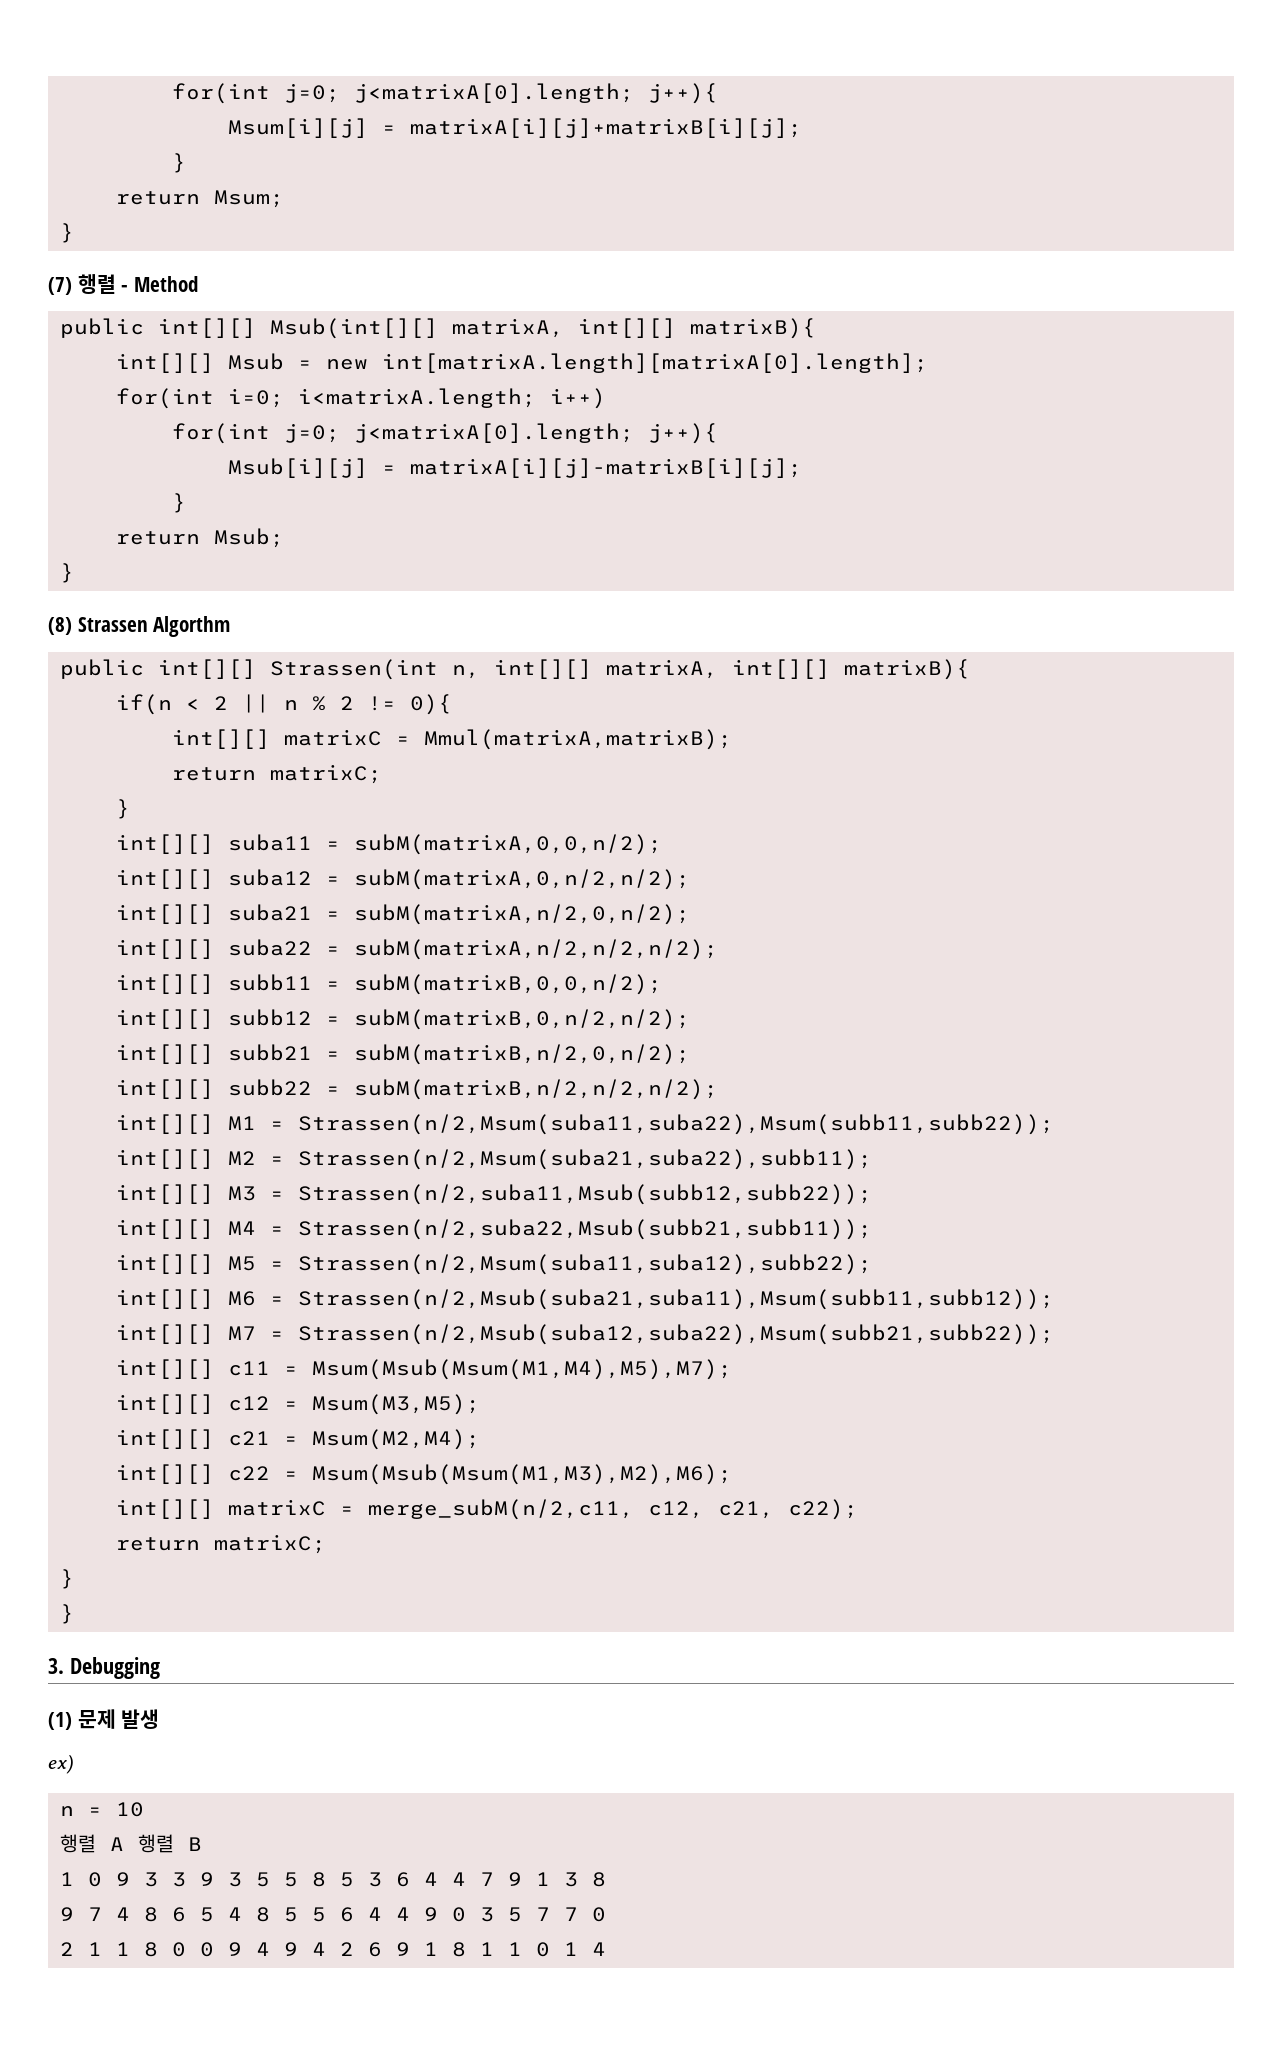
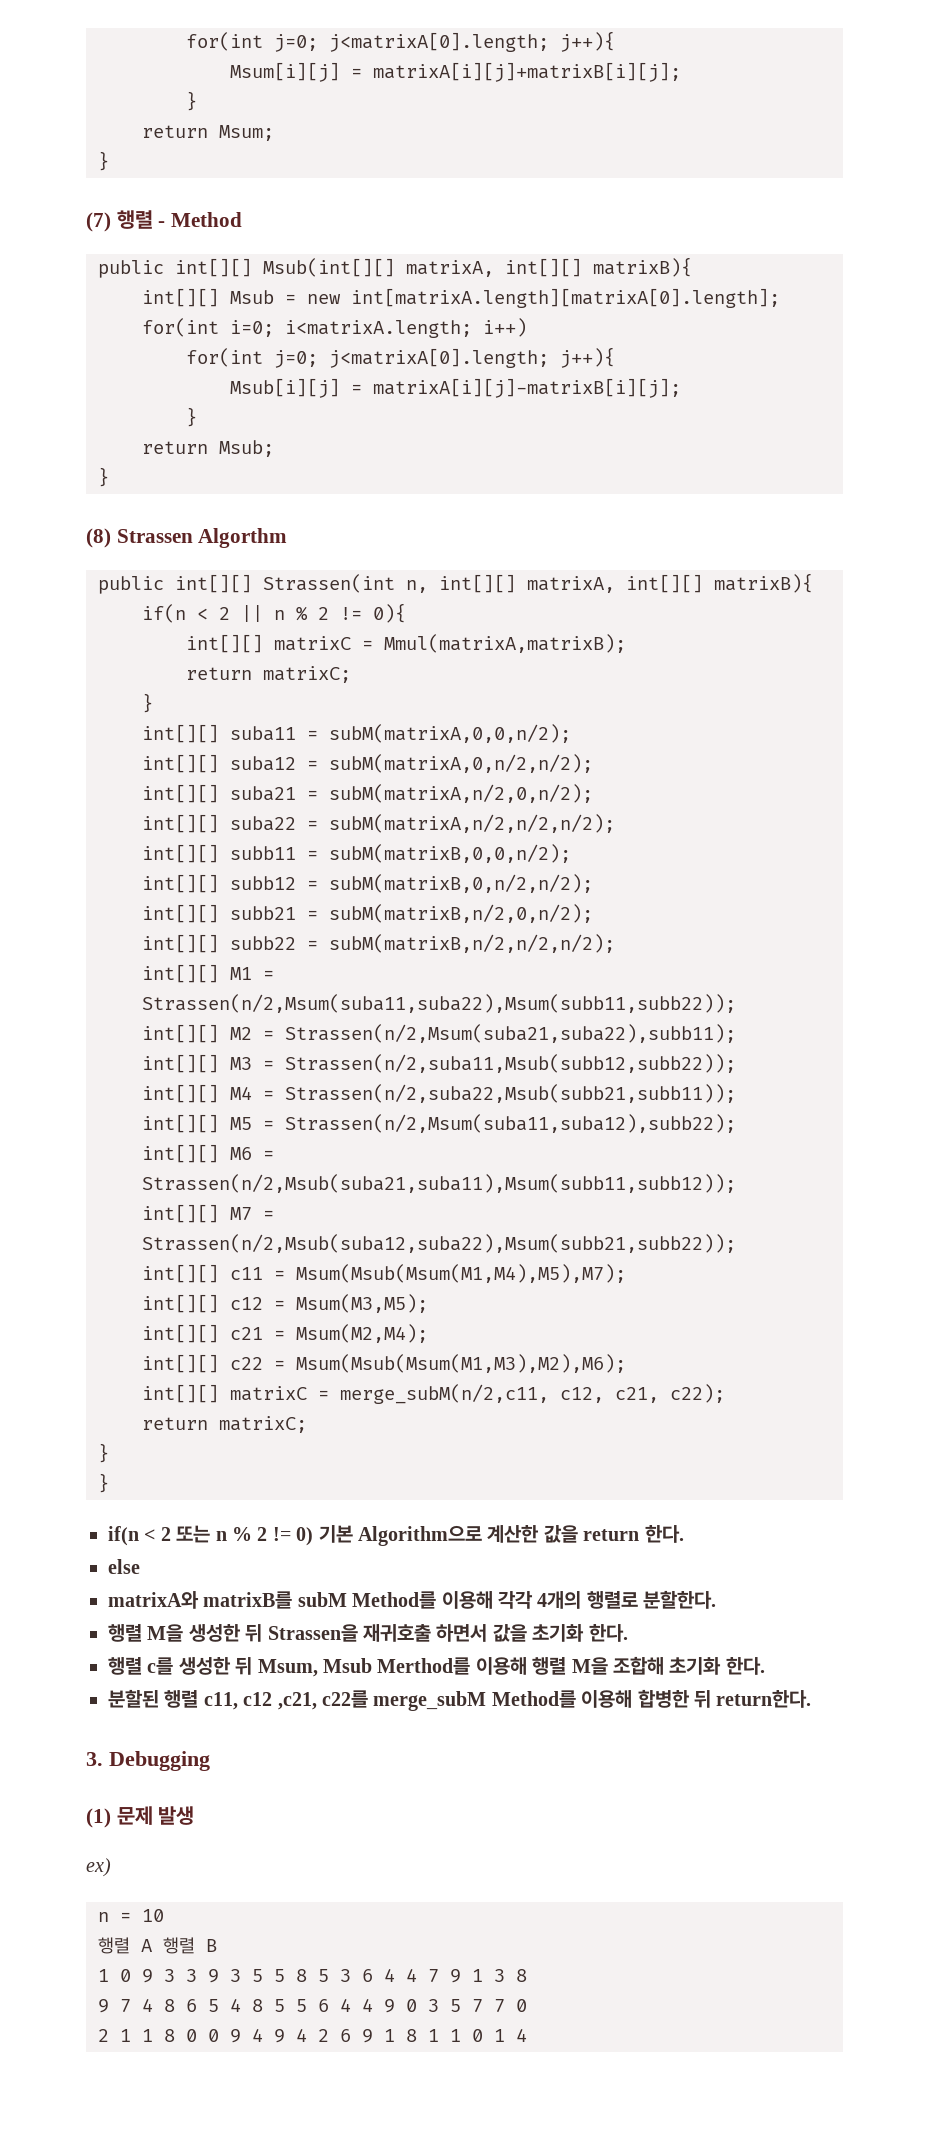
(74, 1614) none -> [108,1525,684,1546] [108,1559,140,1574] [108,1590,717,1609] [108,1624,628,1642] [108,1656,765,1677] [108,1689,812,1711] // if(n < 2 또는 n % 2 != 0) 기본 Algorithm으로 계산한 값을 return 한다. // else // matrixA와 matrixB를 subM Method를 이용해 각각 4개의 행렬로 분할한다. // 행렬 M을 생성한 뒤 Strassen을 재귀호출 하면서 값을 초기화 한다. // 행렬 c를 생성한 뒤 Msum, Msub Merthod를 이용해 행렬 M을 조합해 초기화 한다. // 분할된 행렬 c11, c12 ,c21, c22를 merge_subM Method를 이용해 합병한 뒤 return한다.

